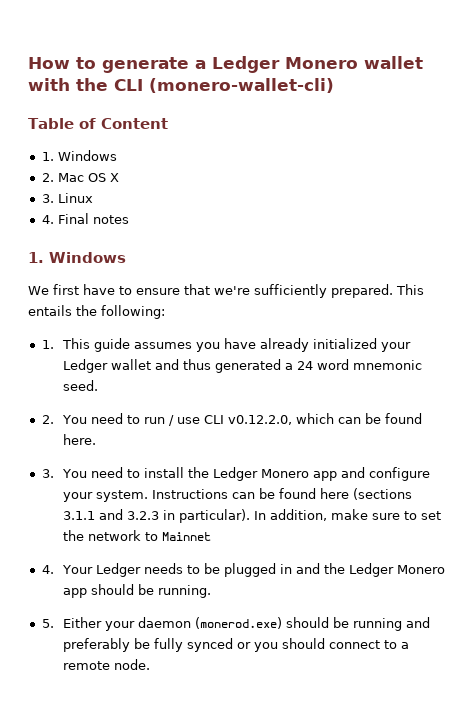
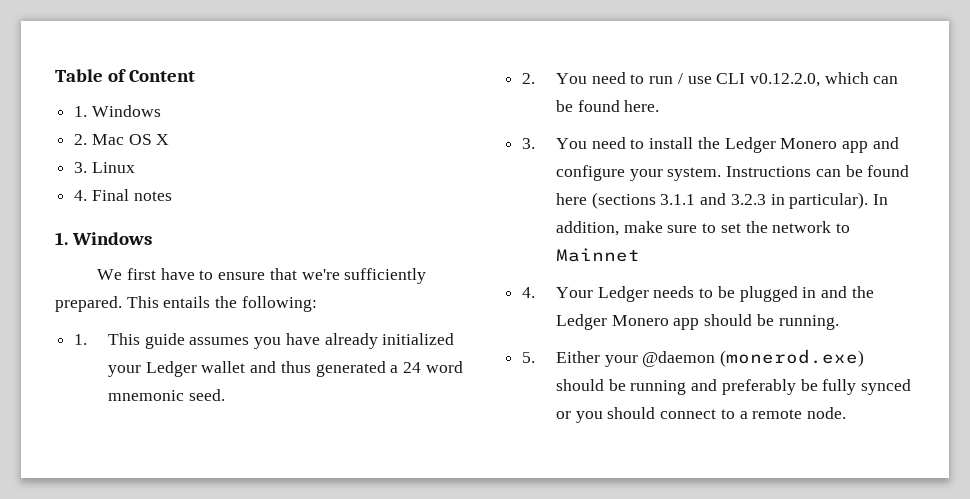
[28,56,423,73] [28,78,334,93] How to generate a Ledger Monero wallet with the CLI (monero-wallet-cli) // -> (55, 75) none
[138,617,192,628] daemon -> [642,351,716,367] @daemon

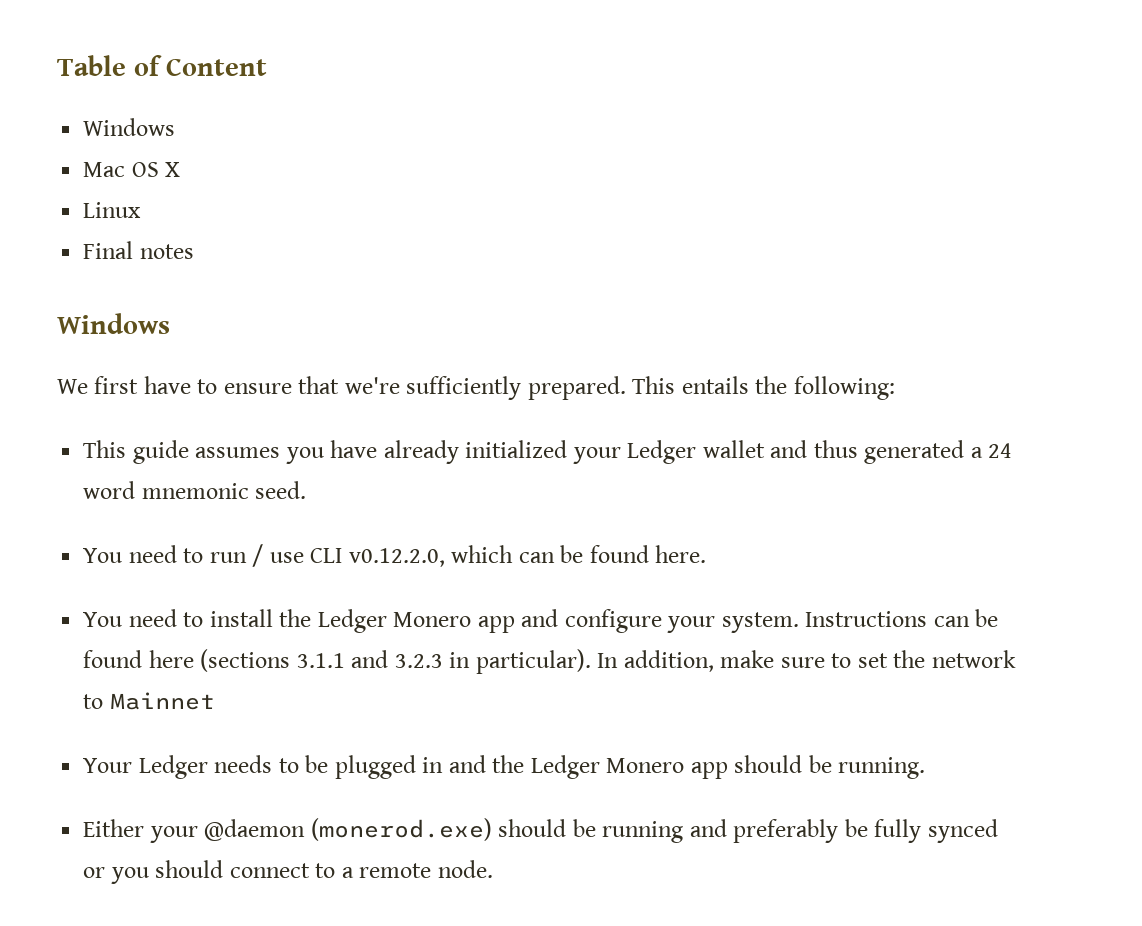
[74,105,161,117] [74,134,88,145] 1. Windows // 2. -> [83,118,176,136] Windows //
[74,162,88,173] 3. -> (181, 169) none
[74,190,88,201] 4. -> (142, 210) none
[55,232,68,245] 1. -> (194, 251) none
[74,334,88,345] 1. -> (895, 388) none
[522,73,536,84] 2. -> (307, 490) none
[522,138,536,149] 3. -> (707, 554) none
[522,287,536,298] 4. -> (215, 701) none
[522,352,536,363] 5. -> (926, 768) none

